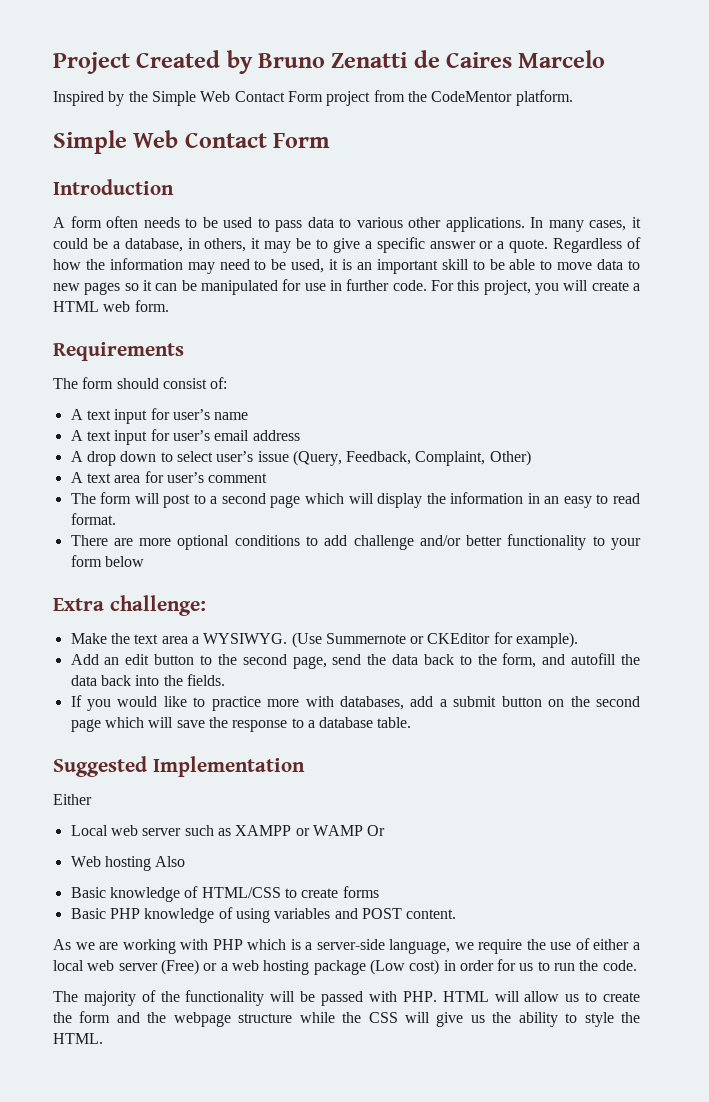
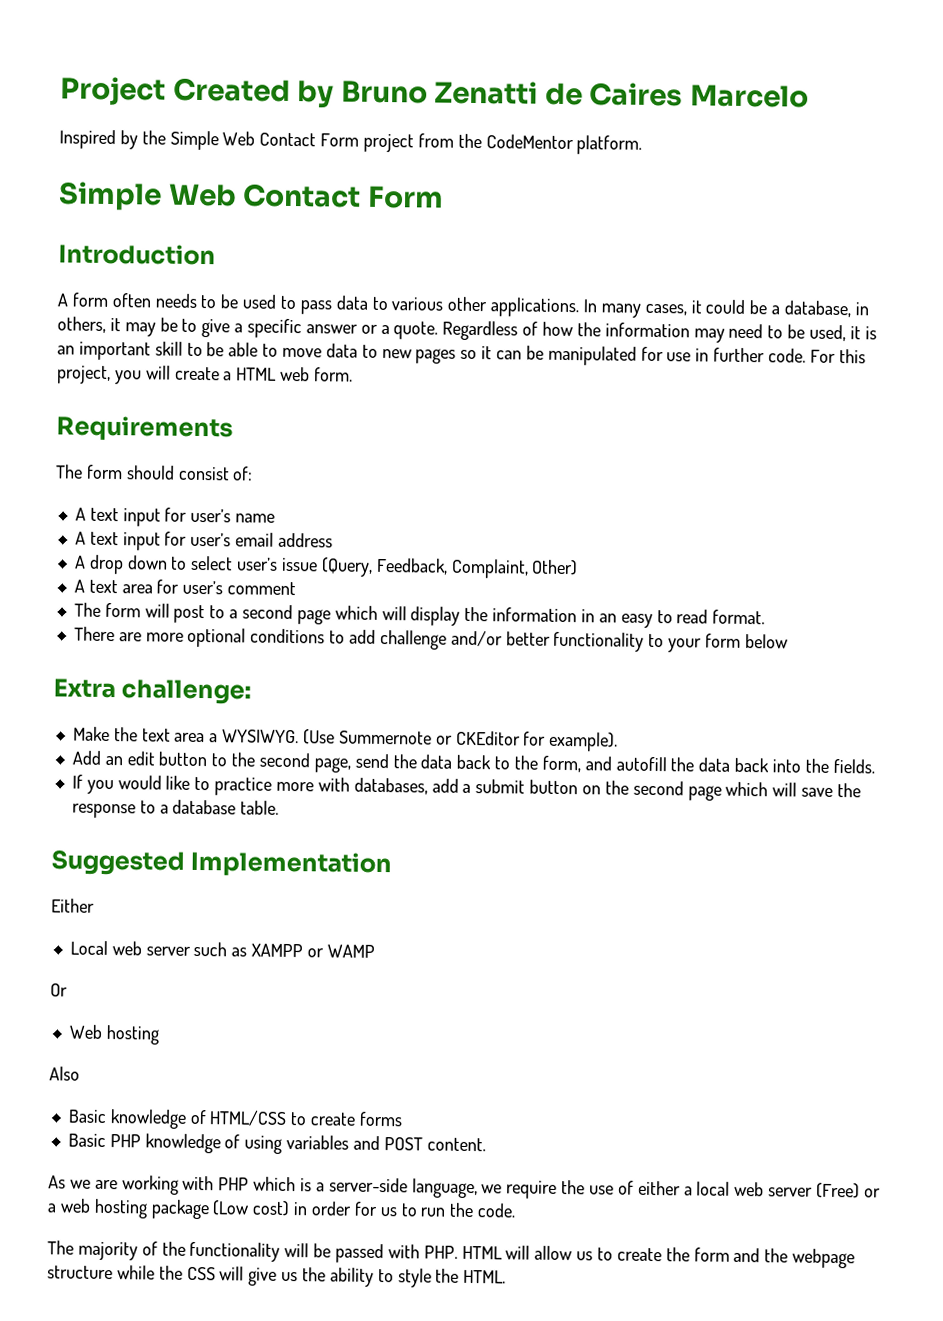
(363, 830) none -> (375, 951) //
(151, 863) none -> (159, 1035) //

